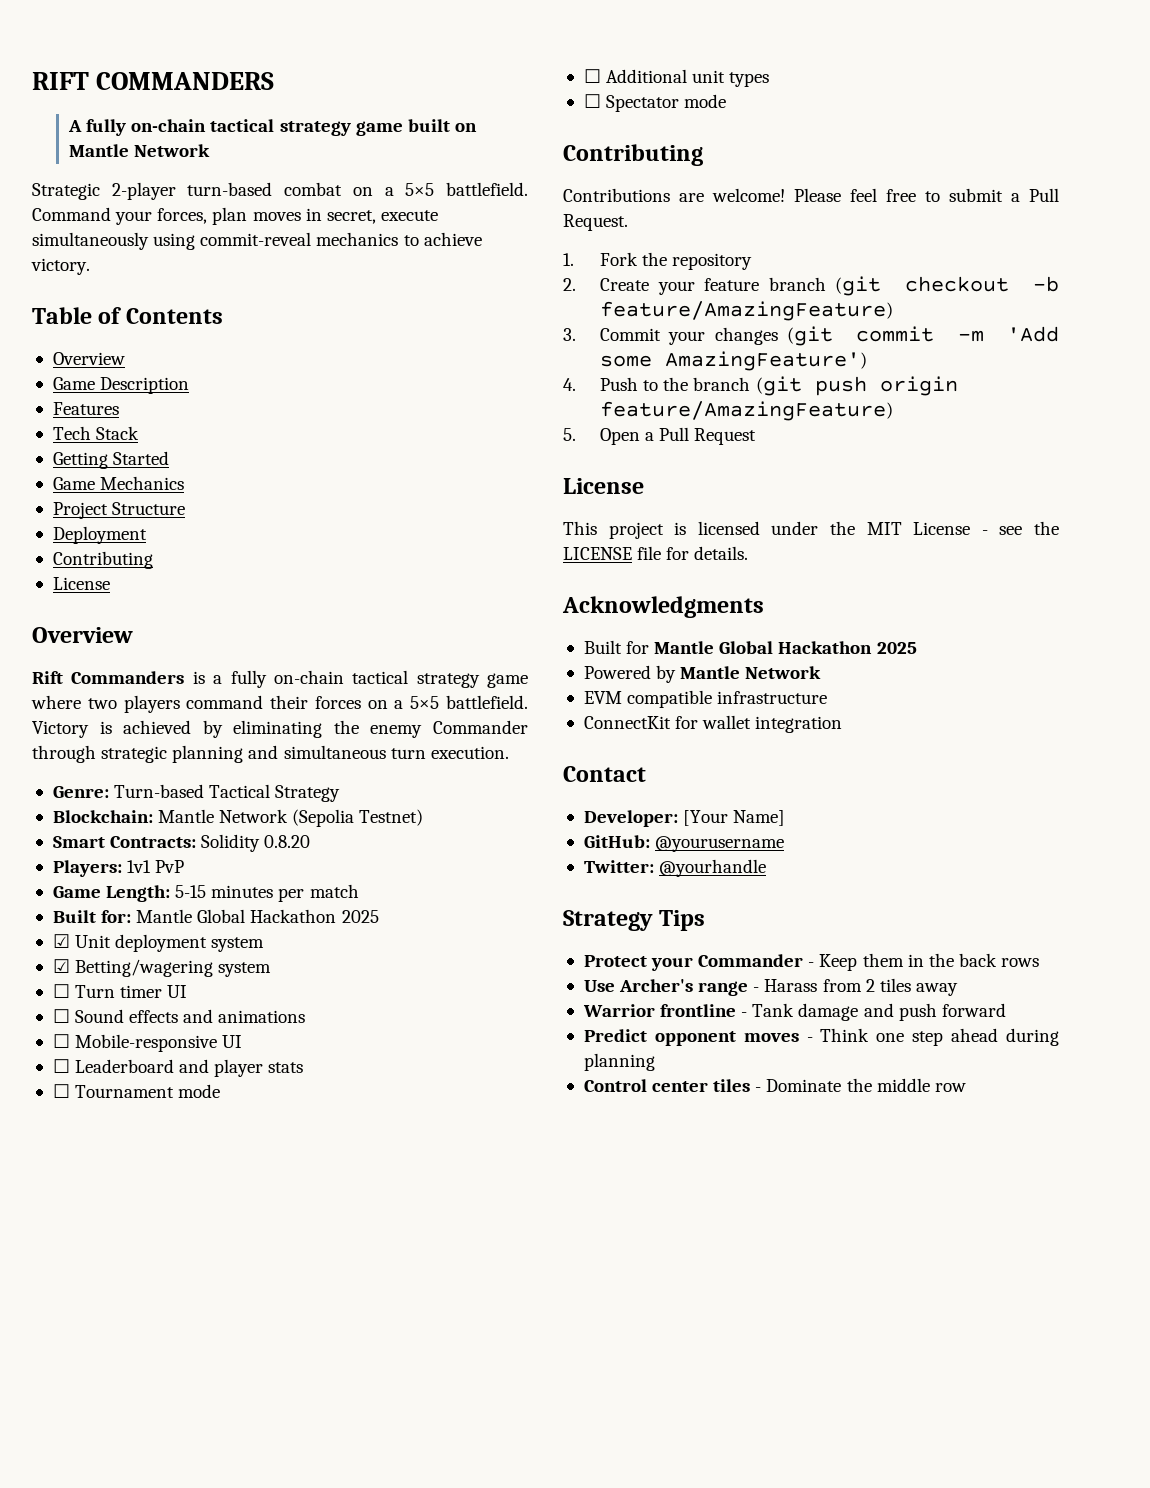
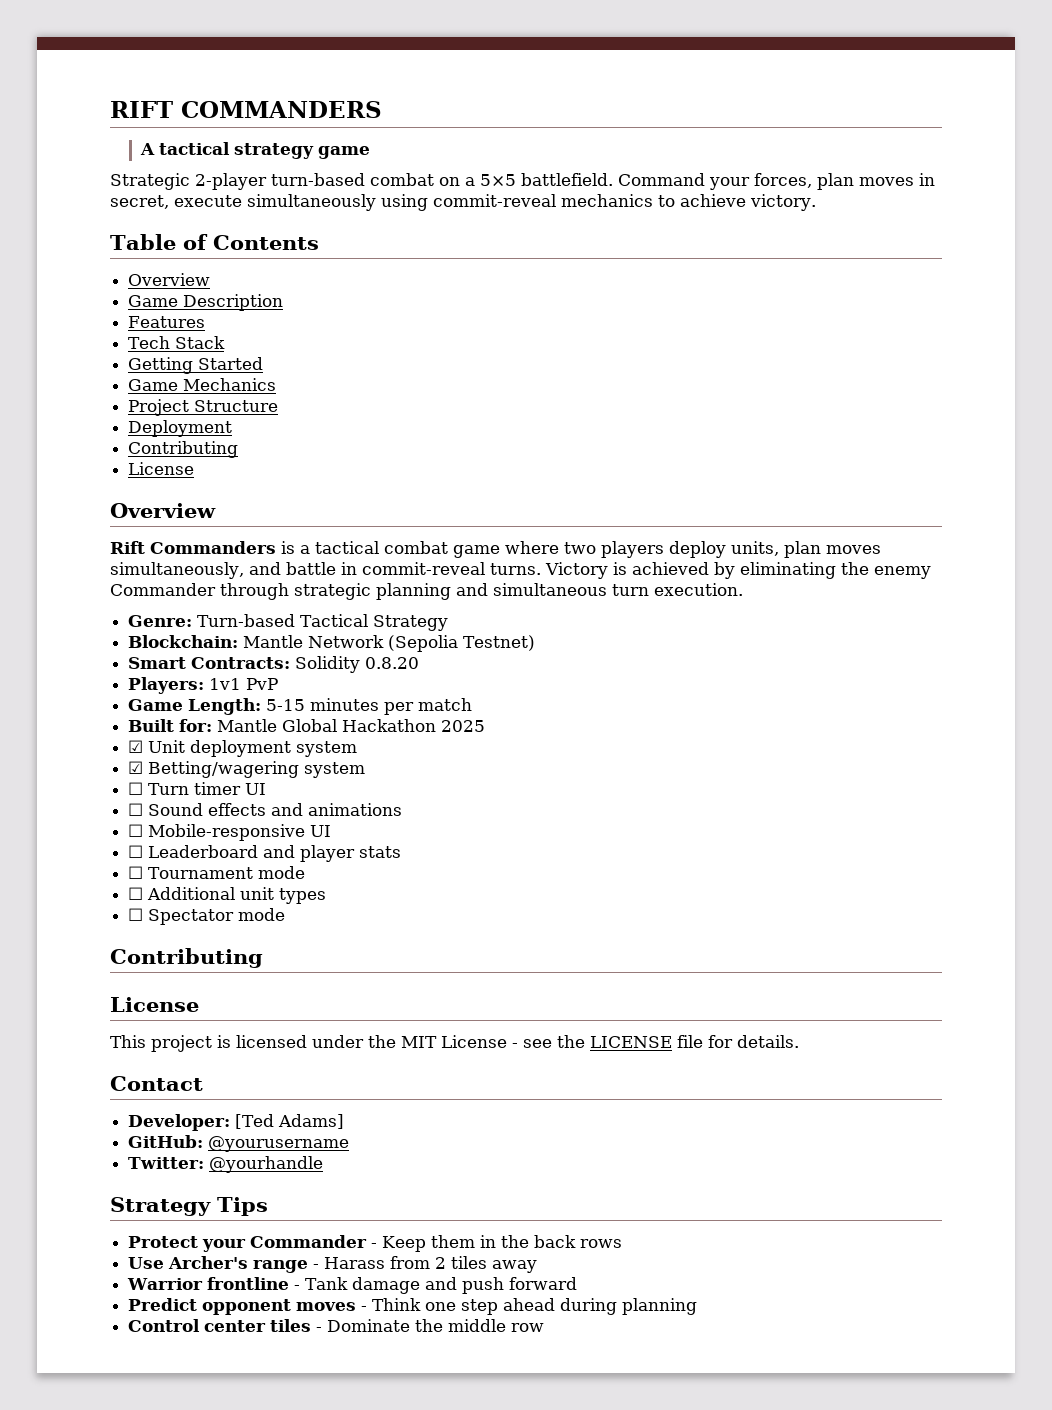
[86,119,478,136] [69,144,211,157] fully on-chain tactical strategy game built on Mantle Network -> [158,142,370,159] tactical strategy game
[230,670,528,688] [31,695,528,713] fully on-chain tactical strategy game where two players command their forces on a 5×5 battlefield. -> [315,541,881,558] [110,562,541,579] tactical combat game where two players deploy units, plan moves simultaneously, and battle in commit-reveal turns.
[563,188,1059,202] [563,214,628,231] [563,252,753,270] [563,276,1059,296] [600,301,894,321] [563,326,1059,346] [600,351,868,371] [563,376,958,396] [600,401,894,421] [563,427,757,445] // Contributions are welcome! Please feel free to submit a Pull Request. // 1. Fork the repository // 2. Create your feature branch (git checkout -b feature/AmazingFeature) // 3. Commit your changes (git commit -m 'Add some AmazingFeature') // 4. Push to the branch (git push origin feature/AmazingFeature) // 5. Open a Pull Request -> (263, 958) none
[562,596,764,618] [583,640,917,654] [583,665,822,683] [583,690,828,708] [583,715,843,733] // Acknowledgments // Built for Mantle Global Hackathon 2025 // Powered by Mantle Network // EVM compatible infrastructure // ConnectKit for wallet integration -> (799, 1041) none
[683,810,786,826] [Your Name] -> [235,1114,345,1129] [Ted Adams]

